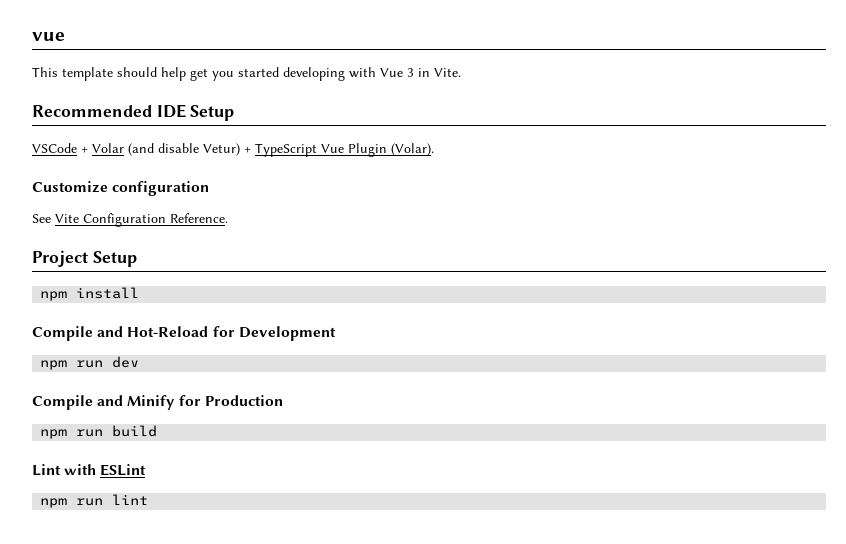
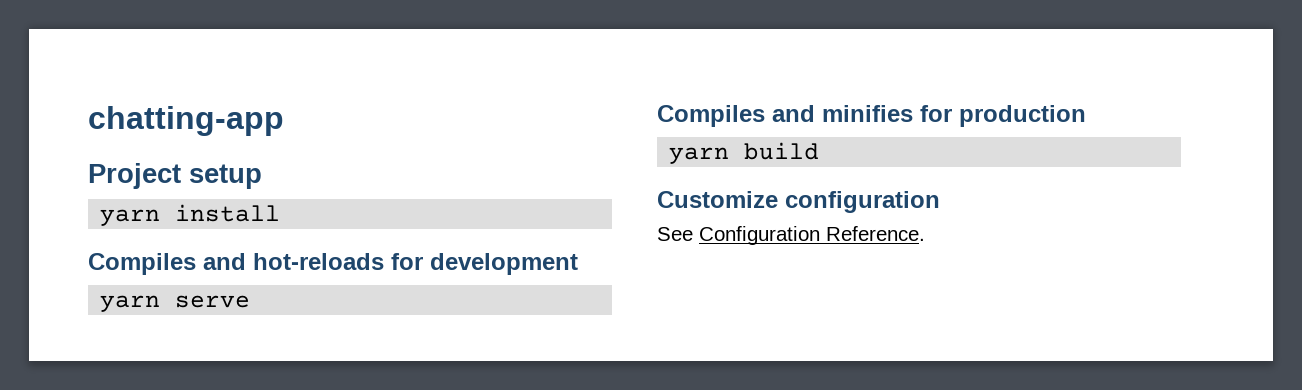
[32,32,65,41] [32,67,461,81] [32,104,235,121] [32,143,434,157] vue // This template should help get you started developing with Vue 3 in Vite. // Recommended IDE Setup // VSCode + Volar (and disable Vetur) + TypeScript Vue Plugin (Volar). -> [88,106,284,136] [88,163,262,189] [100,204,281,226] [88,253,578,275] [100,295,251,312] [657,105,1086,127] [669,142,820,164] chatting-app // Project setup // yarn install // Compiles and hot-reloads for development // yarn serve // Compiles and minifies for production // yarn build
[55,214,79,223] Vite -> (693, 234) none
[32,250,137,267] [40,287,140,301] [32,326,336,341] [40,356,140,370] [32,395,283,410] [40,425,158,439] [32,464,147,476] [40,494,149,508] // Project Setup // npm install // Compile and Hot-Reload for Development // npm run dev // Compile and Minify for Production // npm run build // Lint with ESLint // npm run lint -> (925, 233) none

